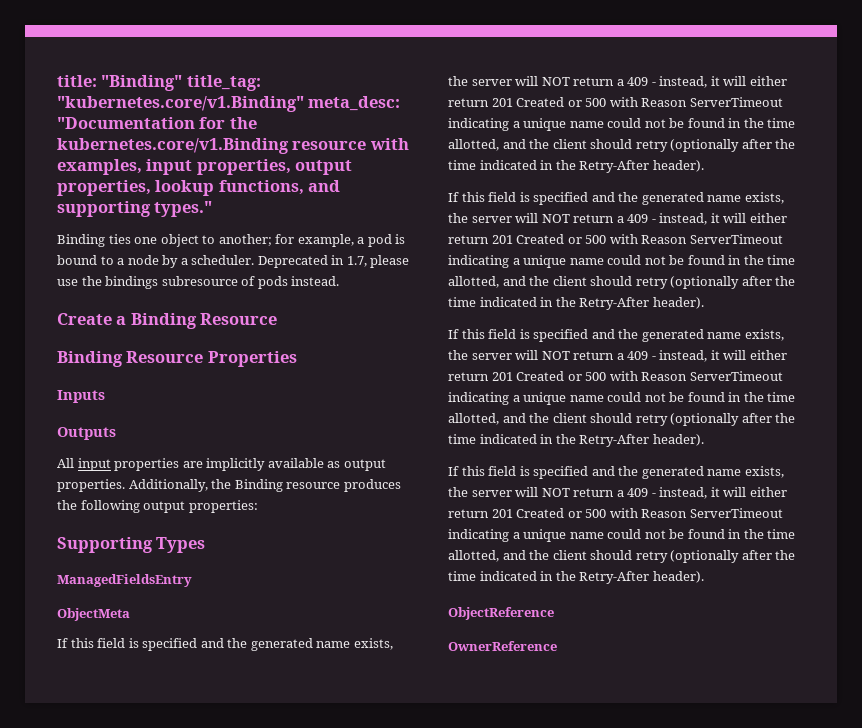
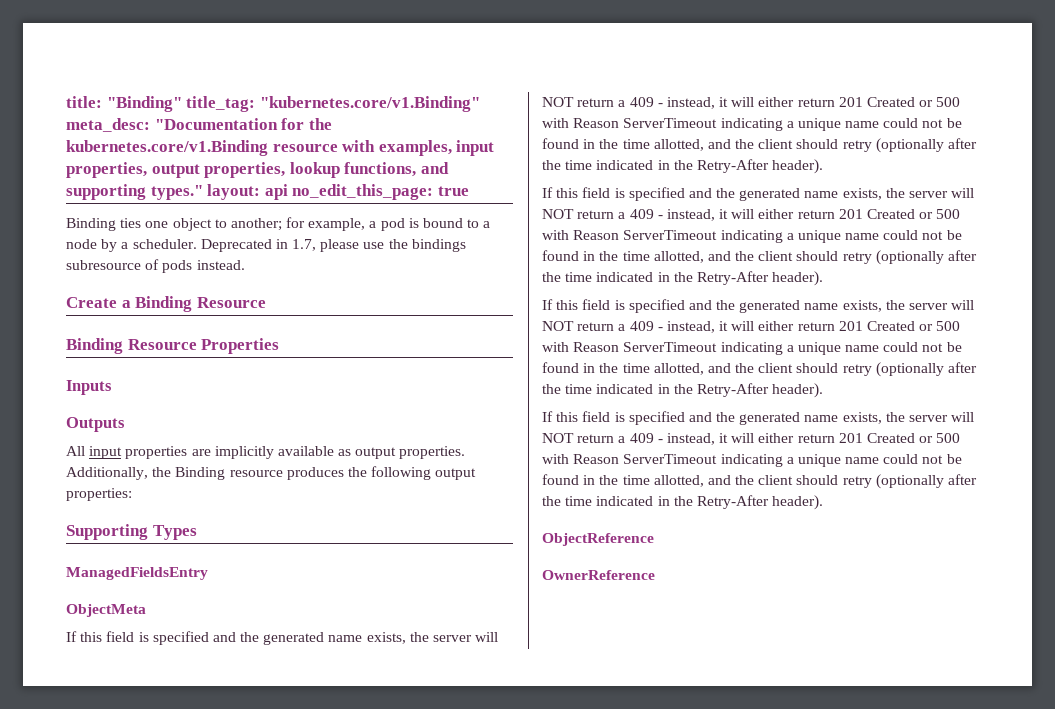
(213, 209) none -> [207,184,469,200] layout: api no_edit_this_page: true

